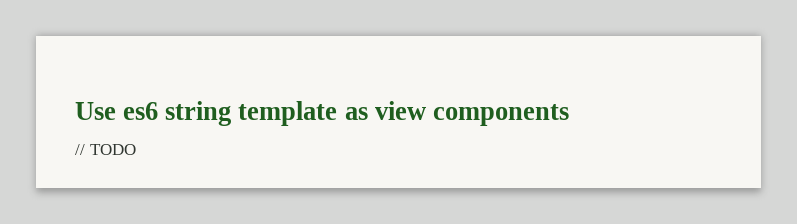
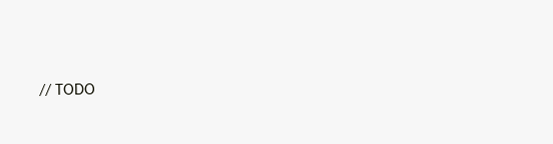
[75,101,569,126] Use es6 string template as view components // -> (38, 90) none

